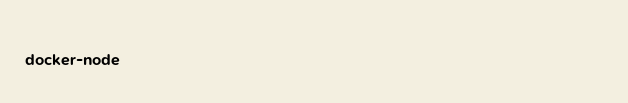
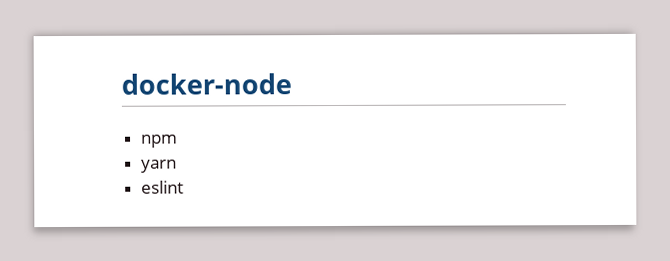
(120, 60) none -> [140,134,178,148] [140,159,177,173] [140,180,184,194] // npm // yarn // eslint

